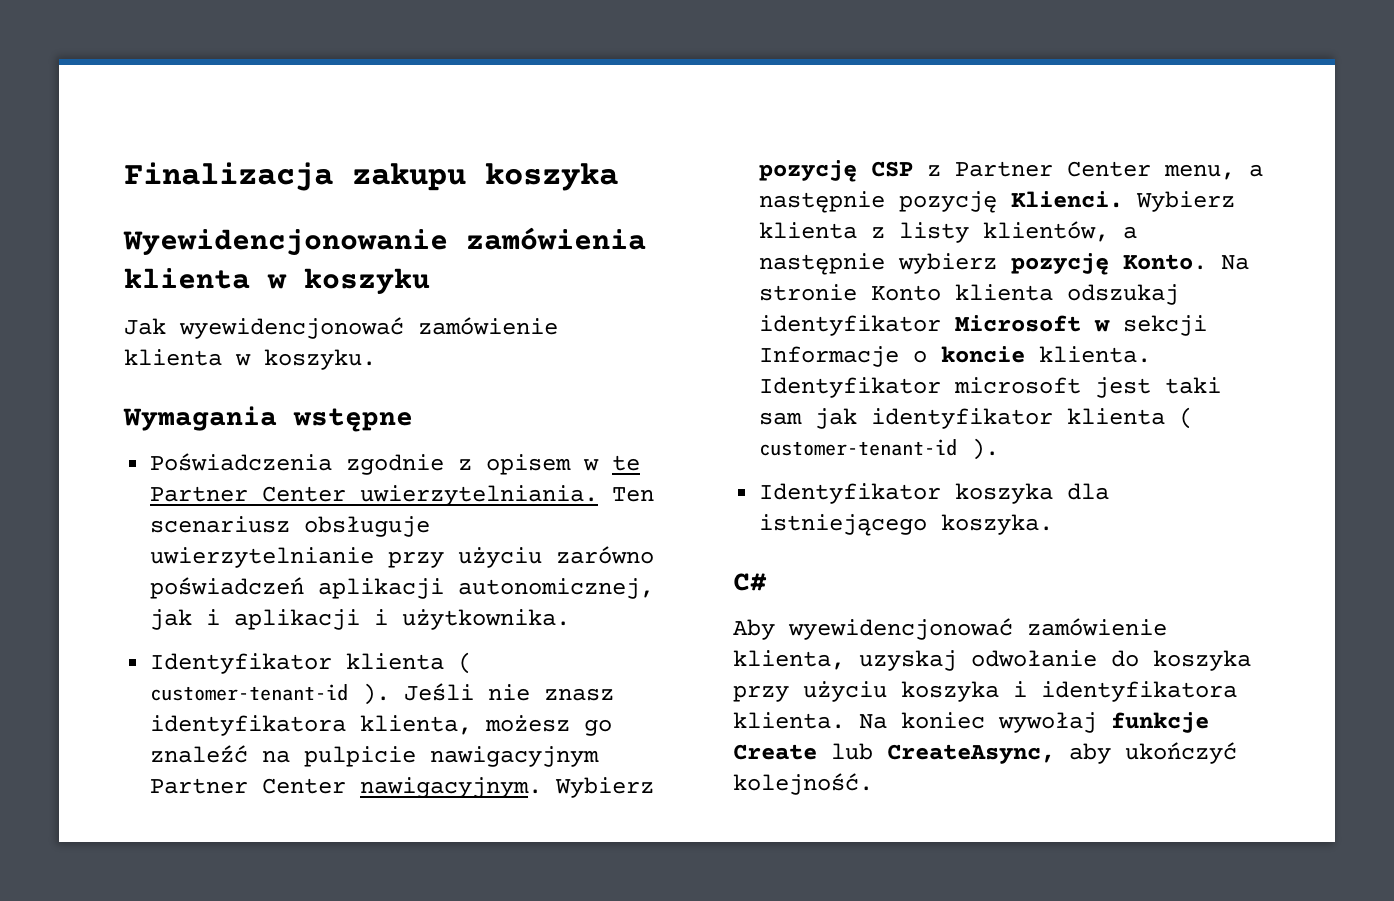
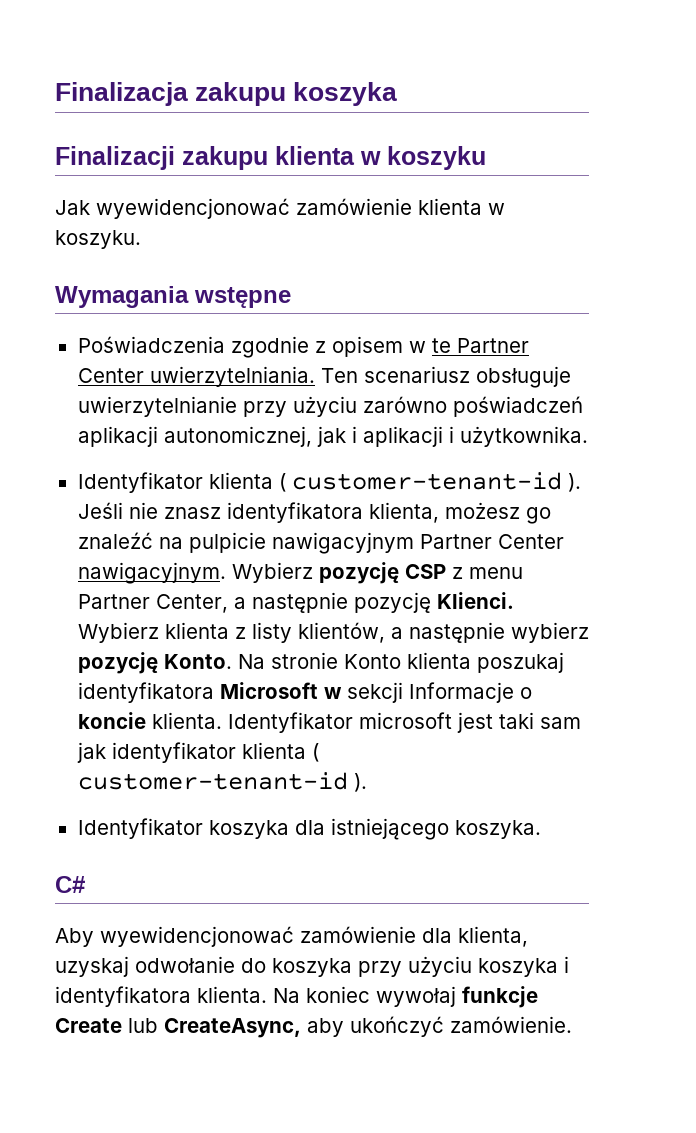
[123,227,646,256] Wyewidencjonowanie zamówienia -> [55,146,268,170] Finalizacji zakupu
[955,161,1236,180] Partner Center menu, -> [468,567,523,579] [77,594,228,613] menu Partner Center,
[1067,284,1180,305] [759,315,942,336] odszukaj identyfikator -> [476,652,564,673] [77,682,214,703] poszukaj identyfikatora
(1167, 627) none -> [422,928,452,943] dla
[733,773,873,795] kolejność. -> [450,1016,572,1033] zamówienie.

